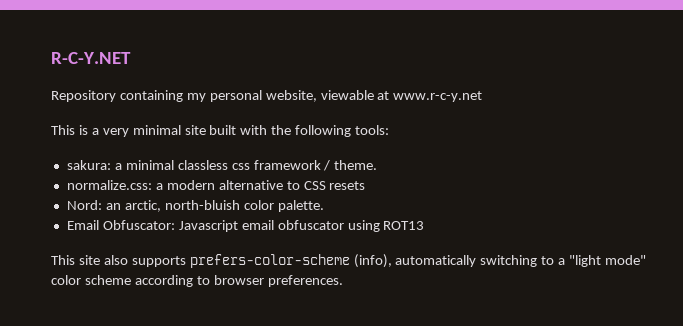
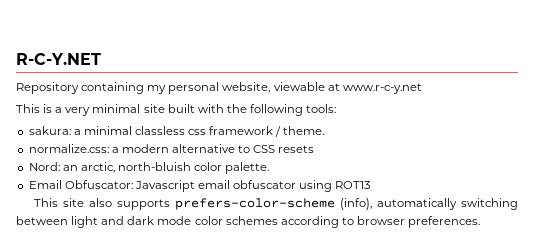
[541,255,647,267] [51,275,131,285] to a "light mode" color scheme -> [16,216,278,228] between light and dark mode color schemes

